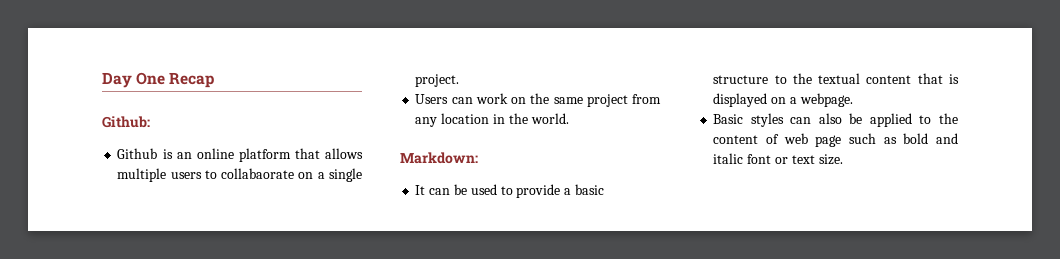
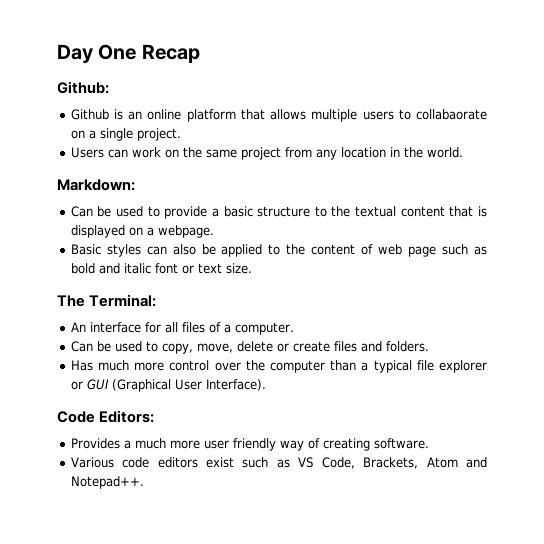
[415,185,451,195] It can -> [70,206,93,217] Can
(843, 159) none -> [57,294,157,307] [70,322,294,335] [70,341,429,354] [70,360,487,373] [70,379,266,392] [57,410,155,423] [70,438,429,451] [70,457,488,469] [70,476,144,489] // The Terminal: // An interface for all files of a computer. // Can be used to copy, move, delete or create files and folders. // Has much more control over the computer than a typical file explorer or GUI (Graphical User Interface). // Code Editors: // Provides a much more user friendly way of creating software. // Various code editors exist such as VS Code, Brackets, Atom and Notepad++.

